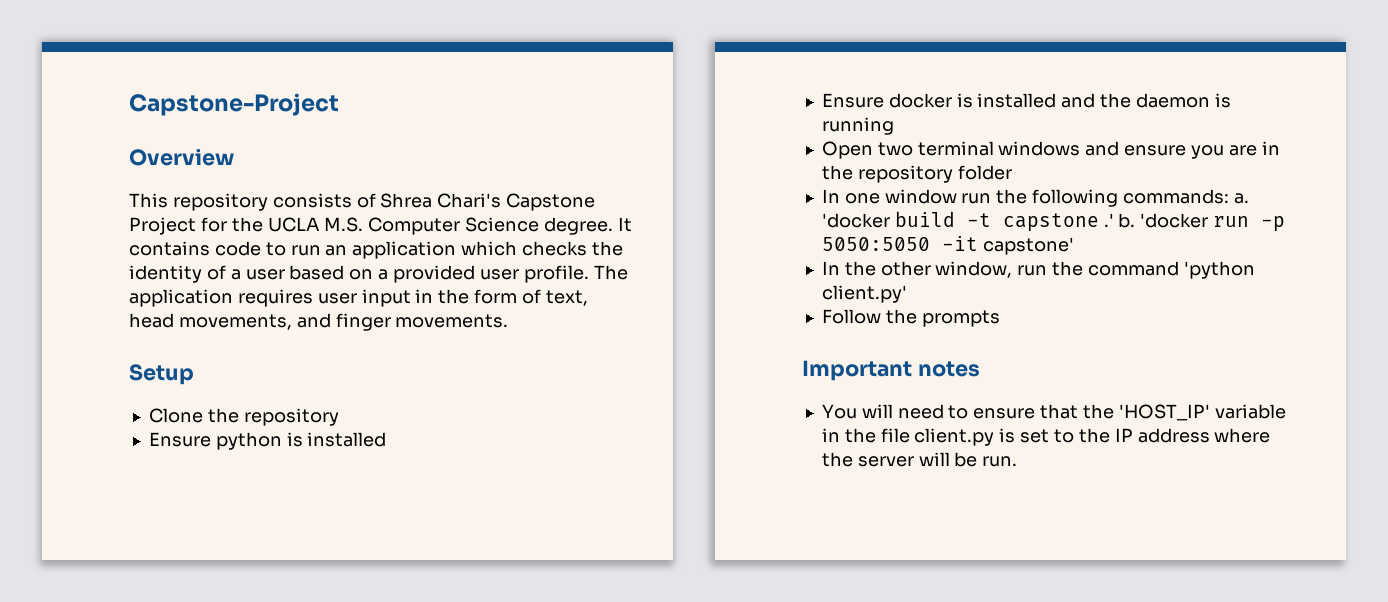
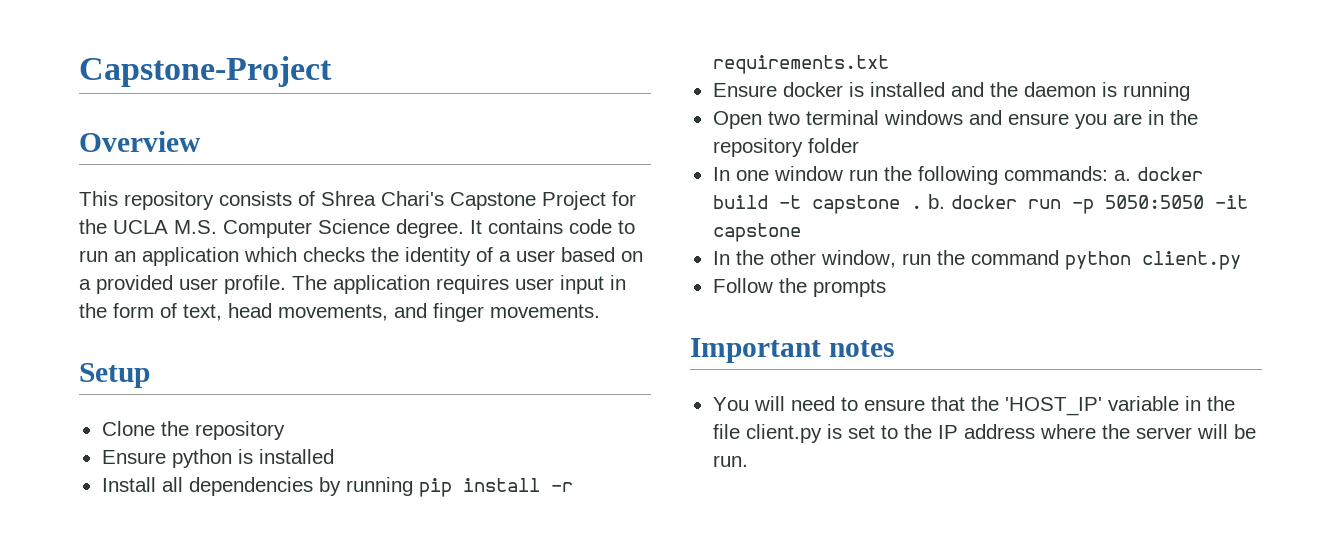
(387, 439) none -> [101,477,573,497] [712,55,889,74] // Install all dependencies by running pip install -r requirements.txt
[821,213,890,228] 'docker -> [1136,167,1203,181] docker
[1103,213,1209,228] .' b. 'docker -> [910,194,1017,209] . b. docker
[982,237,1074,255] capstone' -> [712,223,801,242] capstone
[1183,261,1255,279] [821,285,907,303] 'python client.py' -> [1064,251,1241,270] python client.py

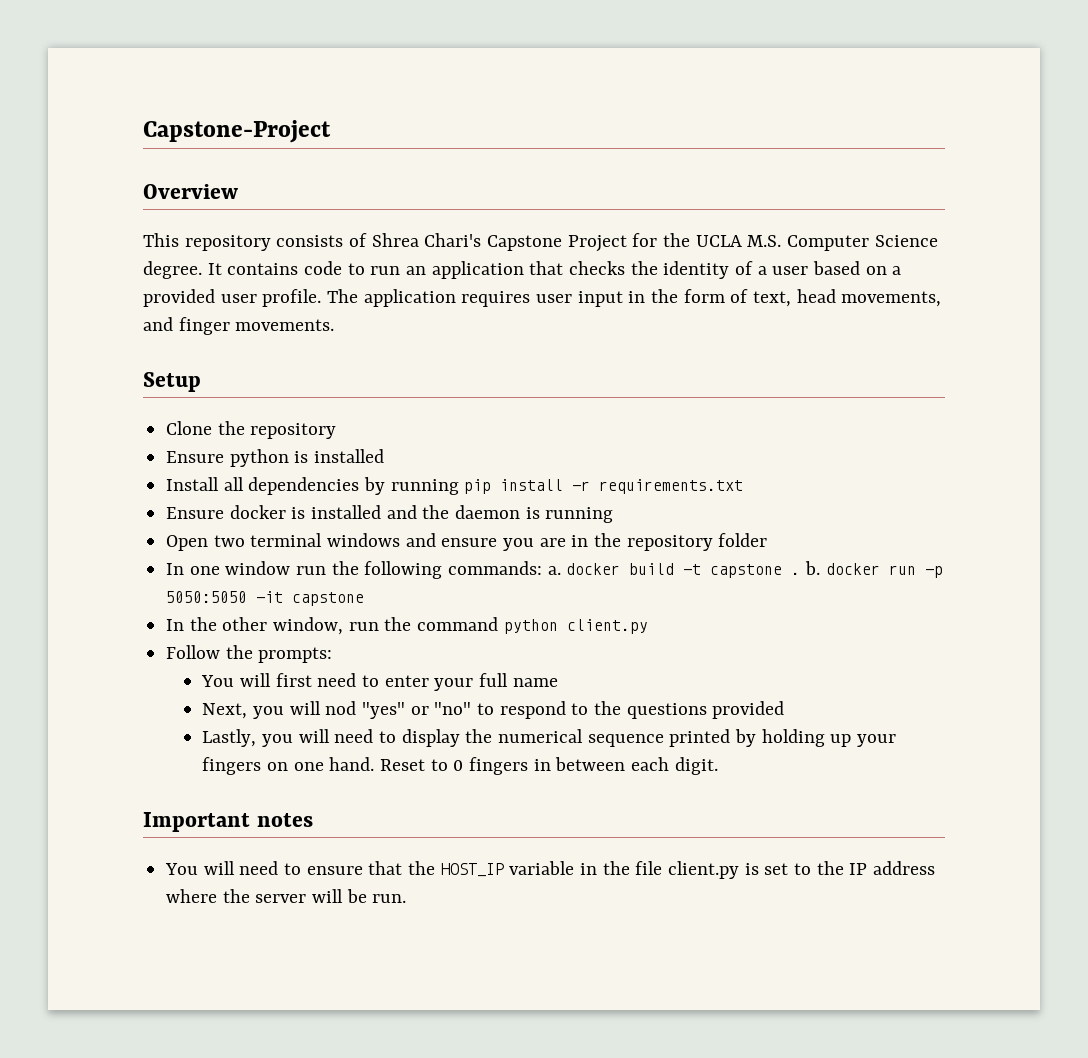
[244,247,297,262] which -> [529,261,564,275] that
[812,279,886,297] prompts -> [258,647,333,663] [201,673,558,691] [202,701,785,719] [202,729,897,747] [202,757,718,775] prompts: // You will first need to enter your full name // Next, you will nod "yes" or "no" to respond to the questions provided // Lastly, you will need to display the numerical sequence printed by holding up your fingers on one hand. Reset to 0 fingers in between each digit.
[1004,397,1102,416] 'HOST_IP' -> [440,863,504,877] HOST_IP

